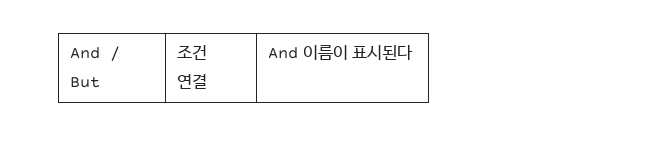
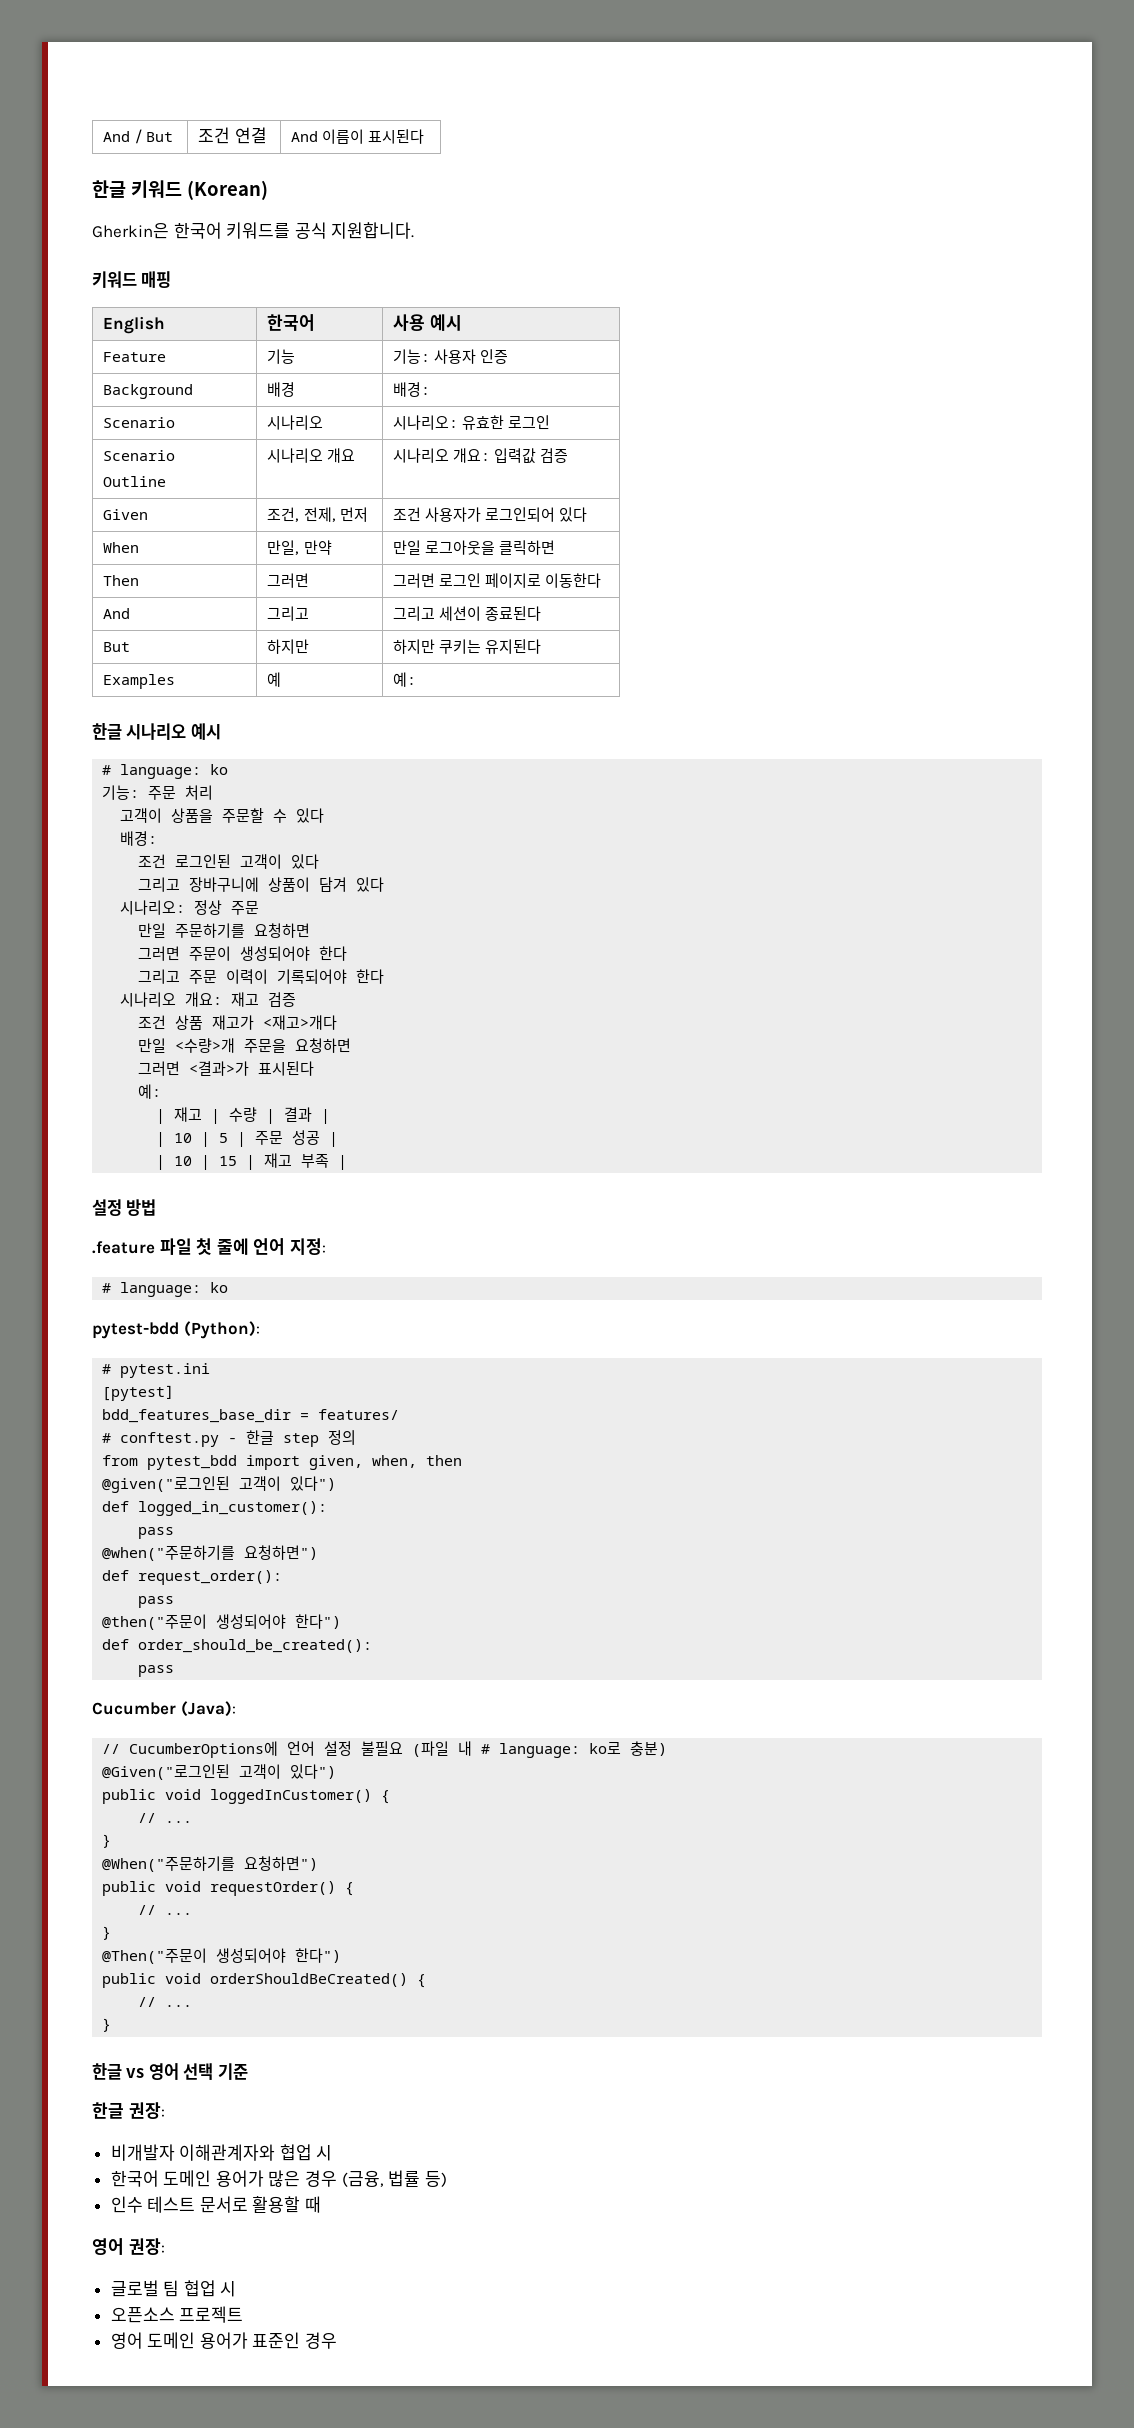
(414, 52) none -> [92,180,268,200] [92,222,415,239] [92,271,172,288] [103,316,166,334] [267,314,316,331] [393,314,462,331] [103,352,167,362] [267,349,296,364] [393,349,509,364] [103,384,194,399] [267,382,296,397] [393,382,431,397] [103,417,176,428] [267,415,324,430] [393,415,551,430] [103,450,176,461] [103,476,167,487] [267,448,356,463] [393,448,569,464] [103,509,149,520] [267,507,369,522] [393,507,588,522] [103,542,140,553] [267,540,332,555] [393,540,556,555] [103,575,140,586] [267,573,310,588] [393,573,602,588] [103,608,131,619] [267,606,310,621] [393,606,542,621] [103,642,131,652] [267,639,310,654] [393,639,542,654] [103,674,176,689] [267,672,282,687] [393,672,417,687] [92,723,221,740] [102,764,229,779] [102,785,214,800] [120,808,325,823] [120,831,158,846] [138,854,320,869] [138,877,385,892] [120,900,260,915] [138,923,311,938] [138,946,348,961] [138,969,385,984] [120,992,297,1007] [138,1015,338,1030] [138,1038,352,1053] [138,1061,315,1076] [138,1084,162,1099] [156,1107,331,1124] [156,1130,339,1147] [156,1153,348,1170] [92,1199,157,1216] [92,1238,326,1255] [102,1282,229,1297] [92,1321,260,1339] [102,1363,211,1378] [102,1385,175,1401] [102,1409,400,1423] [102,1430,357,1447] [102,1455,463,1470] [102,1476,337,1493] [102,1501,328,1516] [138,1527,175,1539] [102,1545,319,1561] [102,1570,283,1585] [138,1596,175,1608] [102,1614,342,1630] [102,1639,373,1653] [138,1665,175,1677] [92,1701,236,1717] [102,1741,668,1758] [102,1764,337,1780] [102,1789,391,1804] [138,1813,193,1823] [102,1834,112,1848] [102,1856,319,1872] [102,1881,355,1896] [138,1905,193,1915] [102,1926,112,1940] [102,1948,342,1964] [102,1973,427,1988] [138,1997,193,2007] [102,2018,112,2032] [92,2063,248,2080] [92,2102,165,2119] [110,2144,333,2161] [110,2170,447,2187] [110,2196,322,2213] [92,2238,165,2255] [110,2280,237,2297] [110,2306,244,2323] [110,2332,338,2349] // 한글 키워드 (Korean) // Gherkin은 한국어 키워드를 공식 지원합니다. // 키워드 매핑 // English | 한국어 | 사용 예시 // Feature | 기능 | 기능: 사용자 인증 // Background | 배경 | 배경: // Scenario | 시나리오 | 시나리오: 유효한 로그인 // Scenario Outline | 시나리오 개요 | 시나리오 개요: 입력값 검증 // Given | 조건, 전제, 먼저 | 조건 사용자가 로그인되어 있다 // When | 만일, 만약 | 만일 로그아웃을 클릭하면 // Then | 그러면 | 그러면 로그인 페이지로 이동한다 // And | 그리고 | 그리고 세션이 종료된다 // But | 하지만 | 하지만 쿠키는 유지된다 // Examples | 예 | 예: // 한글 시나리오 예시 // # language: ko // 기능: 주문 처리 // 고객이 상품을 주문할 수 있다 // 배경: // 조건 로그인된 고객이 있다 // 그리고 장바구니에 상품이 담겨 있다 // 시나리오: 정상 주문 // 만일 주문하기를 요청하면 // 그러면 주문이 생성되어야 한다 // 그리고 주문 이력이 기록되어야 한다 // 시나리오 개요: 재고 검증 // 조건 상품 재고가 <재고>개다 // 만일 <수량>개 주문을 요청하면 // 그러면 <결과>가 표시된다 // 예: // | 재고 | 수량 | 결과 | // | 10 | 5 | 주문 성공 | // | 10 | 15 | 재고 부족 | // 설정 방법 // .feature 파일 첫 줄에 언어 지정: // # language: ko // pytest-bdd (Python): // # pytest.ini // [pytest] // bdd_features_base_dir = features/ // # conftest.py - 한글 step 정의 // from pytest_bdd import given, when, then // @given("로그인된 고객이 있다") // def logged_in_customer(): // pass // @when("주문하기를 요청하면") // def request_order(): // pass // @then("주문이 생성되어야 한다") // def order_should_be_created(): // pass // Cucumber (Java): // // CucumberOptions에 언어 설정 불필요 (파일 내 # language: ko로 충분) // @Given("로그인된 고객이 있다") // public void loggedInCustomer() { // // ... // } // @When("주문하기를 요청하면") // public void requestOrder() { // // ... // } // @Then("주문이 생성되어야 한다") // public void orderShouldBeCreated() { // // ... // } // 한글 vs 영어 선택 기준 // 한글 권장: // 비개발자 이해관계자와 협업 시 // 한국어 도메인 용어가 많은 경우 (금융, 법률 등) // 인수 테스트 문서로 활용할 때 // 영어 권장: // 글로벌 팀 협업 시 // 오픈소스 프로젝트 // 영어 도메인 용어가 표준인 경우

